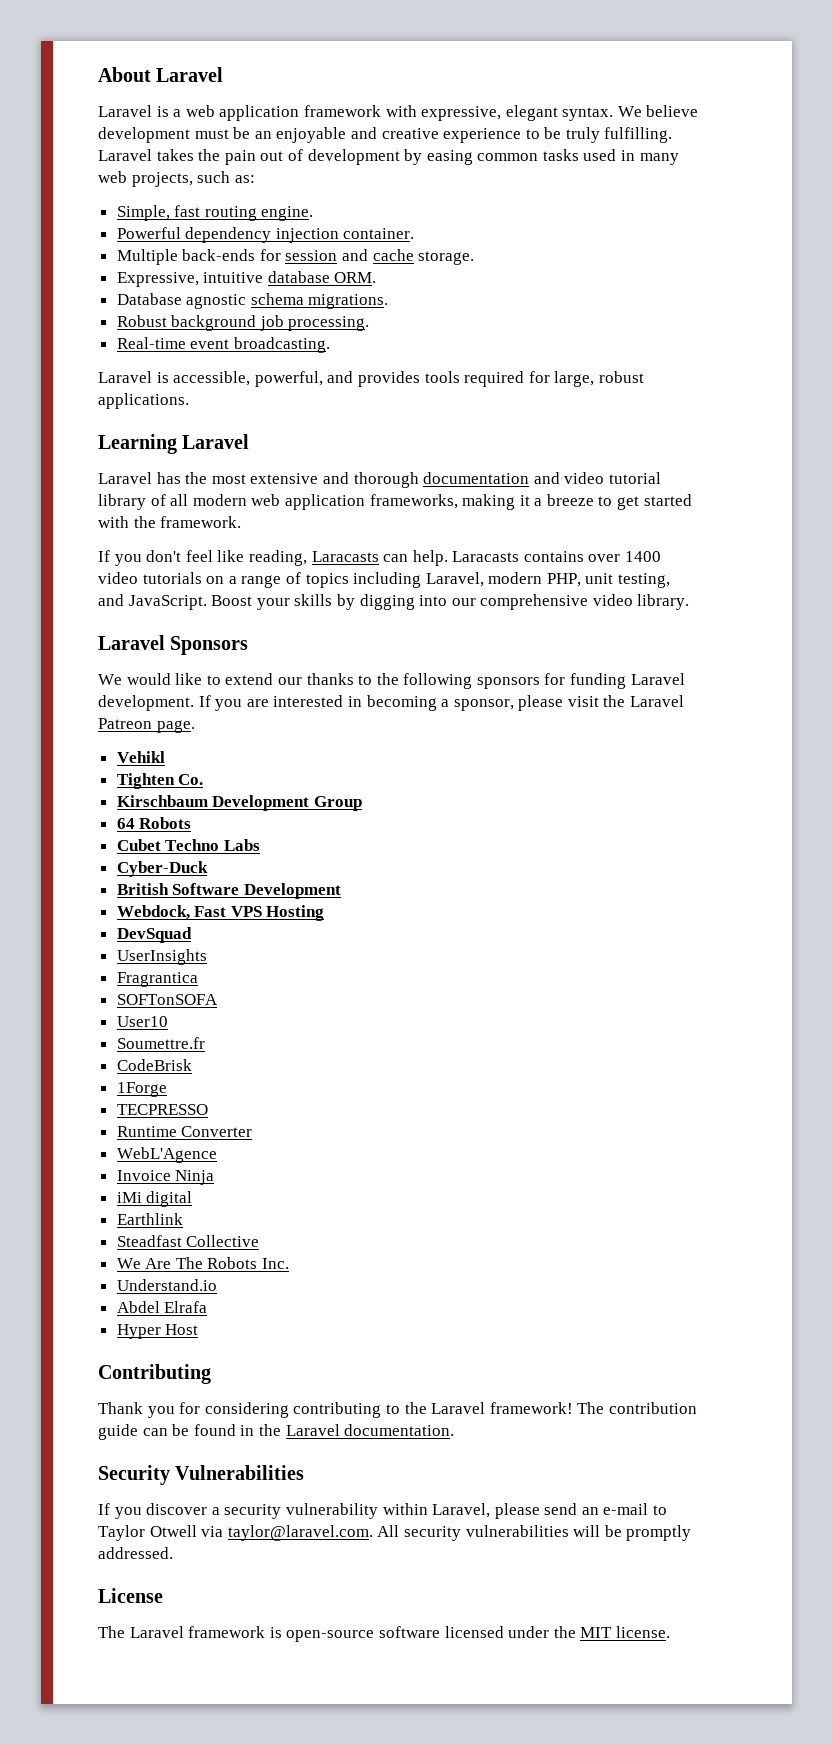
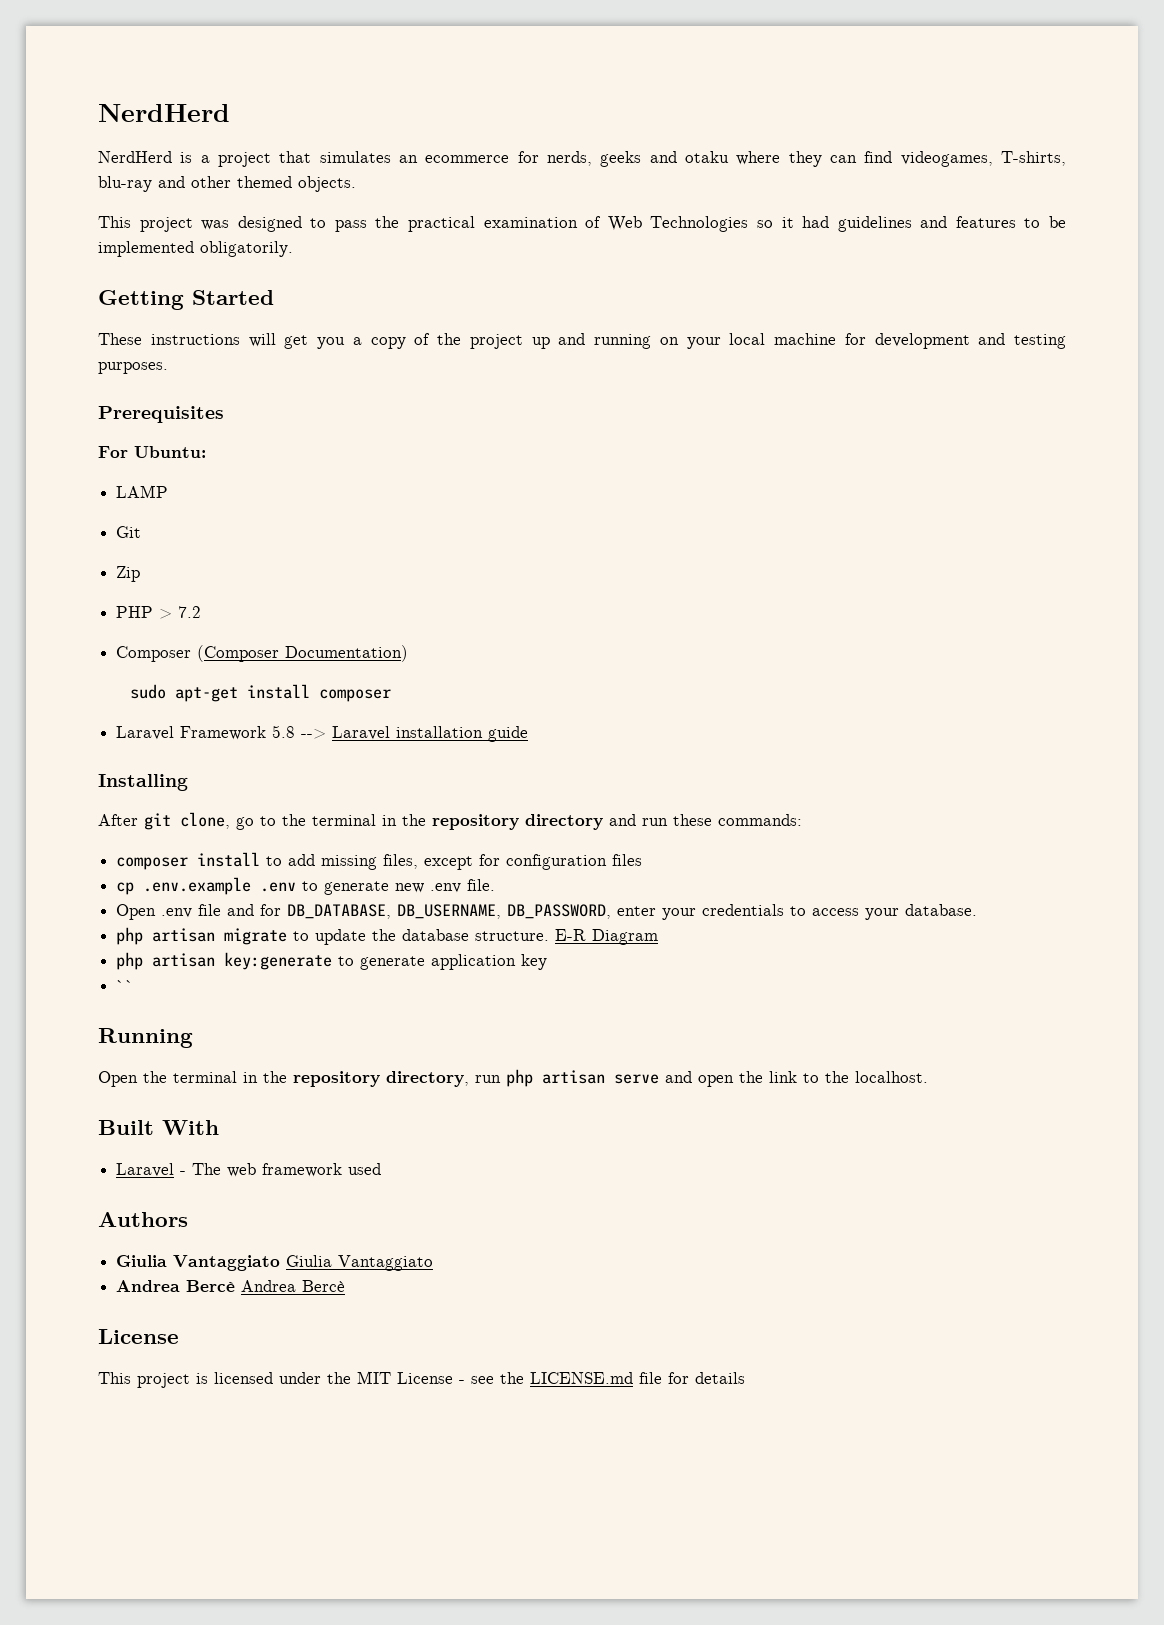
[98,67,224,82] [98,105,699,121] [98,127,673,143] [98,149,679,165] [98,171,255,187] [116,205,314,221] [116,227,415,243] [116,249,475,265] [116,271,377,287] [116,293,389,309] [116,315,370,331] [116,337,330,353] [98,371,644,387] [98,393,189,409] [98,434,250,454] [98,472,661,488] [98,494,692,510] [98,516,242,528] [98,550,662,566] [98,572,671,588] [98,594,690,610] [98,635,249,655] [98,673,685,689] [98,695,685,711] [98,718,195,733] [116,751,165,763] [116,773,204,789] [116,795,362,811] [116,817,192,829] [116,839,260,851] [116,861,208,877] [116,883,341,899] [116,905,325,921] [116,927,192,943] [116,949,207,965] [116,972,198,987] [116,994,218,1005] [116,1016,168,1027] [116,1037,205,1049] [116,1059,192,1071] [116,1082,167,1097] [116,1104,208,1115] [116,1126,253,1137] [116,1147,217,1163] [116,1170,215,1185] [116,1191,193,1207] [116,1213,183,1225] [116,1235,260,1247] [116,1257,290,1269] [116,1279,217,1291] [116,1301,208,1313] [116,1324,199,1339] [98,1364,211,1384] [98,1402,697,1418] [98,1424,455,1440] [98,1465,305,1485] [98,1503,668,1519] [98,1525,692,1541] [98,1547,173,1559] [98,1588,163,1603] [98,1626,670,1642] About Laravel // Laravel is a web application framework with expressive, elegant syntax. We believe development must be an enjoyable and creative experience to be truly fulfilling. Laravel takes the pain out of development by easing common tasks used in many web projects, such as: // Simple, fast routing engine. // Powerful dependency injection container. // Multiple back-ends for session and cache storage. // Expressive, intuitive database ORM. // Database agnostic schema migrations. // Robust background job processing. // Real-time event broadcasting. // Laravel is accessible, powerful, and provides tools required for large, robust applications. // Learning Laravel // Laravel has the most extensive and thorough documentation and video tutorial library of all modern web application frameworks, making it a breeze to get started with the framework. // If you don't feel like reading, Laracasts can help. Laracasts contains over 1400 video tutorials on a range of topics including Laravel, modern PHP, unit testing, and JavaScript. Boost your skills by digging into our comprehensive video library. // Laravel Sponsors // We would like to extend our thanks to the following sponsors for funding Laravel development. If you are interested in becoming a sponsor, please visit the Laravel Patreon page. // Vehikl // Tighten Co. // Kirschbaum Development Group // 64 Robots // Cubet Techno Labs // Cyber-Duck // British Software Development // Webdock, Fast VPS Hosting // DevSquad // UserInsights // Fragrantica // SOFTonSOFA // User10 // Soumettre.fr // CodeBrisk // 1Forge // TECPRESSO // Runtime Converter // WebL'Agence // Invoice Ninja // iMi digital // Earthlink // Steadfast Collective // We Are The Robots Inc. // Understand.io // Abdel Elrafa // Hyper Host // Contributing // Thank you for considering contributing to the Laravel framework! The contribution guide can be found in the Laravel documentation. // Security Vulnerabilities // If you discover a security vulnerability within Laravel, please send an e-mail to Taylor Otwell via taylor@laravel.com. All security vulnerabilities will be promptly addressed. // License // The Laravel framework is open-source software licensed under the MIT license. -> [98,104,230,122] [98,151,1067,167] [98,176,356,192] [98,216,1066,232] [98,241,293,257] [98,290,274,310] [98,333,1066,349] [98,362,168,374] [98,406,224,423] [98,446,206,458] [116,485,169,498] [116,526,142,538] [116,566,141,582] [116,606,202,619] [116,645,409,662] [129,684,391,702] [116,725,529,742] [98,774,188,791] [98,812,802,830] [116,852,643,870] [116,877,496,895] [116,904,978,920] [116,927,659,945] [116,952,548,970] [116,980,135,991] [98,1028,193,1048] [98,1069,928,1087] [98,1120,219,1135] [116,1163,382,1177] [98,1212,188,1227] [116,1255,434,1271] [116,1280,346,1292] [98,1329,179,1344] [98,1371,745,1388] NerdHerd // NerdHerd is a project that simulates an ecommerce for nerds, geeks and otaku where they can find videogames, T-shirts, blu-ray and other themed objects. // This project was designed to pass the practical examination of Web Technologies so it had guidelines and features to be implemented obligatorily. // Getting Started // These instructions will get you a copy of the project up and running on your local machine for development and testing purposes. // Prerequisites // For Ubuntu: // LAMP // Git // Zip // PHP > 7.2 // Composer (Composer Documentation) // sudo apt-get install composer // Laravel Framework 5.8 --> Laravel installation guide // Installing // After git clone, go to the terminal in the repository directory and run these commands: // composer install to add missing files, except for configuration files // cp .env.example .env to generate new .env file. // Open .env file and for DB_DATABASE, DB_USERNAME, DB_PASSWORD, enter your credentials to access your database. // php artisan migrate to update the database structure. E-R Diagram // php artisan key:generate to generate application key // `` // Running // Open the terminal in the repository directory, run php artisan serve and open the link to the localhost. // Built With // Laravel - The web framework used // Authors // Giulia Vantaggiato Giulia Vantaggiato // Andrea Bercè Andrea Bercè // License // This project is licensed under the MIT License - see the LICENSE.md file for details

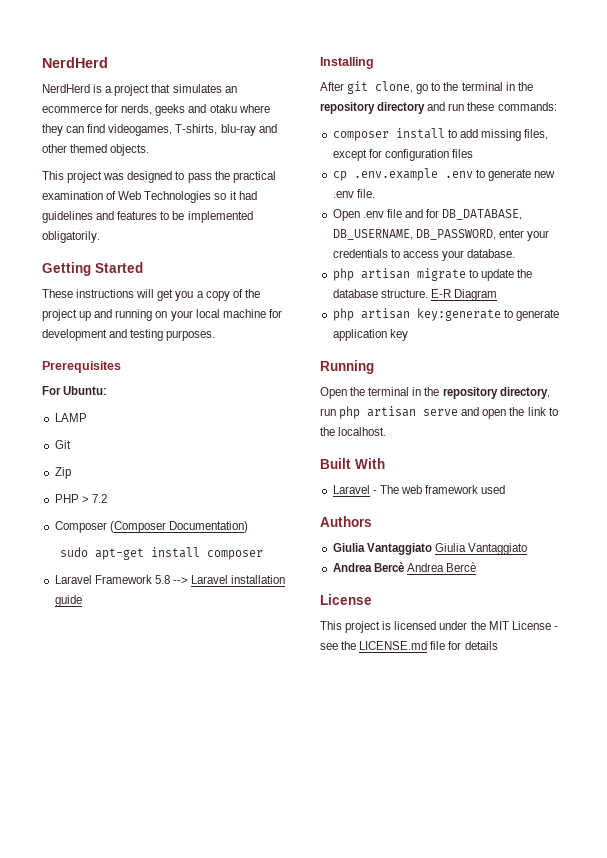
[116,980,135,991] // `` -> (408, 335) none

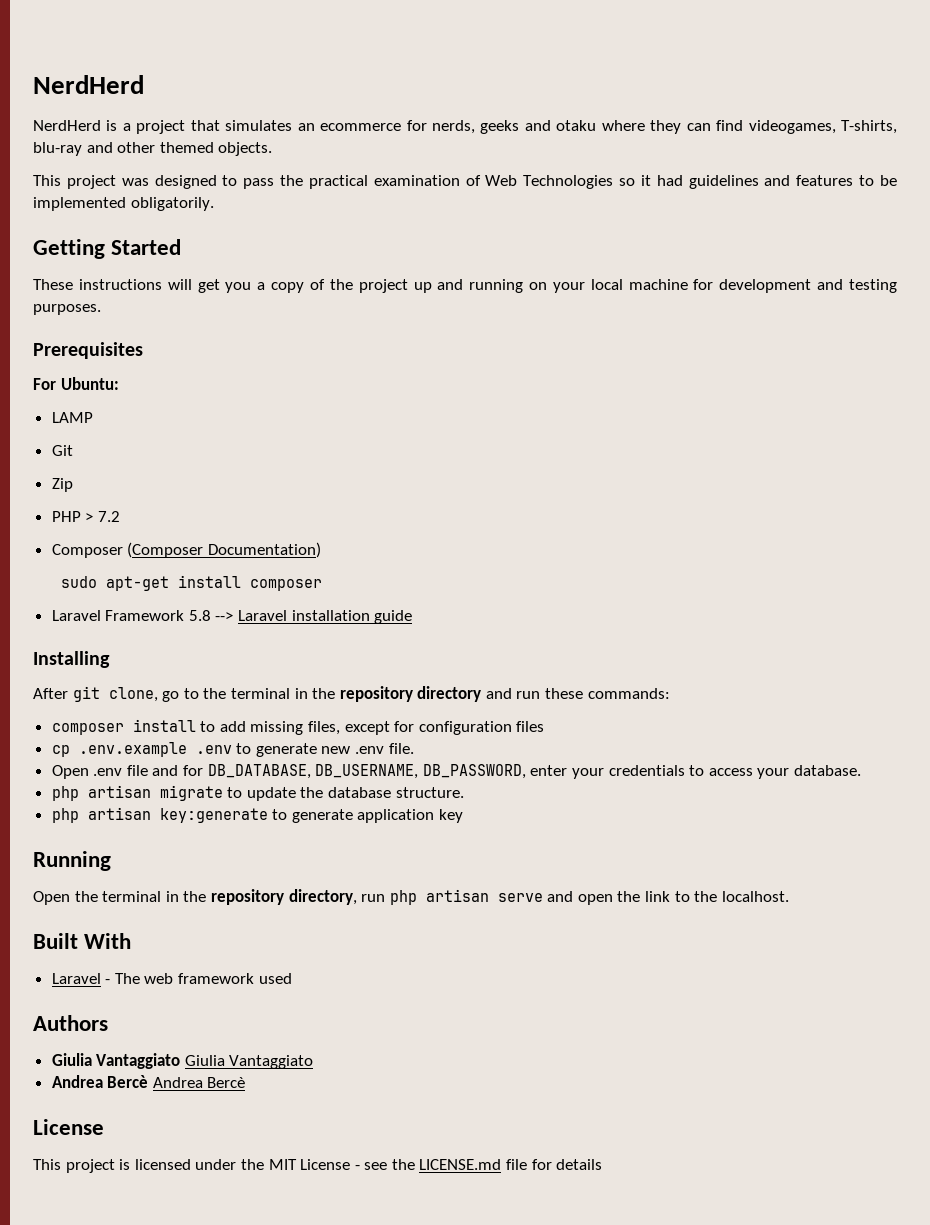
[430,289,497,301] E-R Diagram -> (464, 792) none

